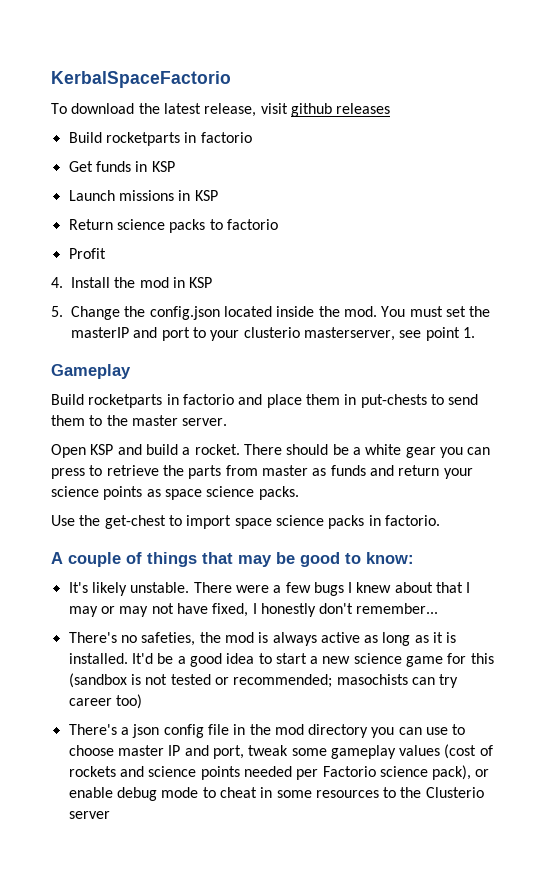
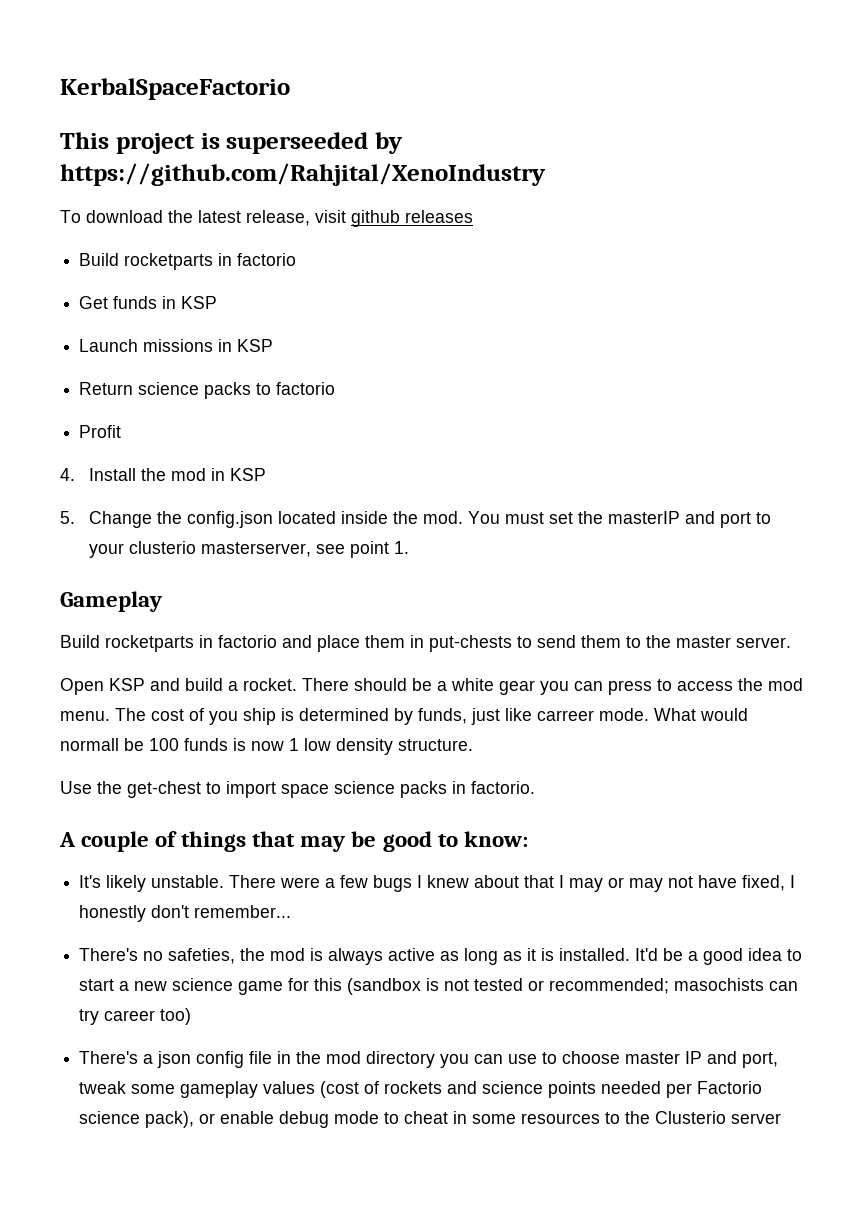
(231, 79) none -> [60,132,403,154] [60,163,546,186] // This project is superseeded by https://github.com/Rahjital/XenoIndustry
[106,465,473,479] [51,486,299,500] retrieve the parts from master as funds and return your science points as space science packs. -> [677,678,803,691] [60,708,748,725] [60,738,473,755] access the mod menu. The cost of you ship is determined by funds, just like carreer mode. What would normall be 100 funds is now 1 low density structure.

